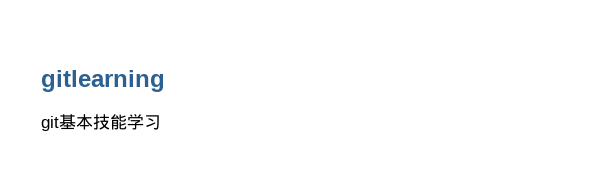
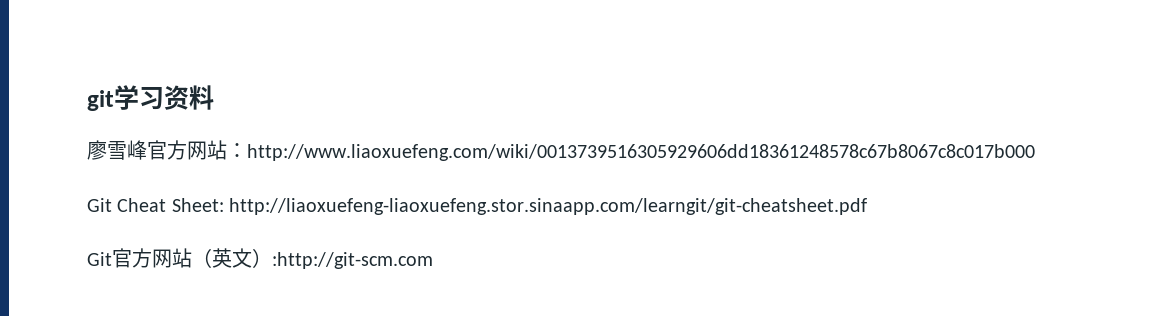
[41,70,165,92] [41,114,161,131] gitlearning // git基本技能学习 -> [87,85,214,111] [87,140,1035,161] [87,198,868,215] [87,248,433,269] git学习资料 // 廖雪峰官方网站：http://www.liaoxuefeng.com/wiki/0013739516305929606dd18361248578c67b8067c8c017b000 // Git Cheat Sheet: http://liaoxuefeng-liaoxuefeng.stor.sinaapp.com/learngit/git-cheatsheet.pdf // Git官方网站（英文）:http://git-scm.com

